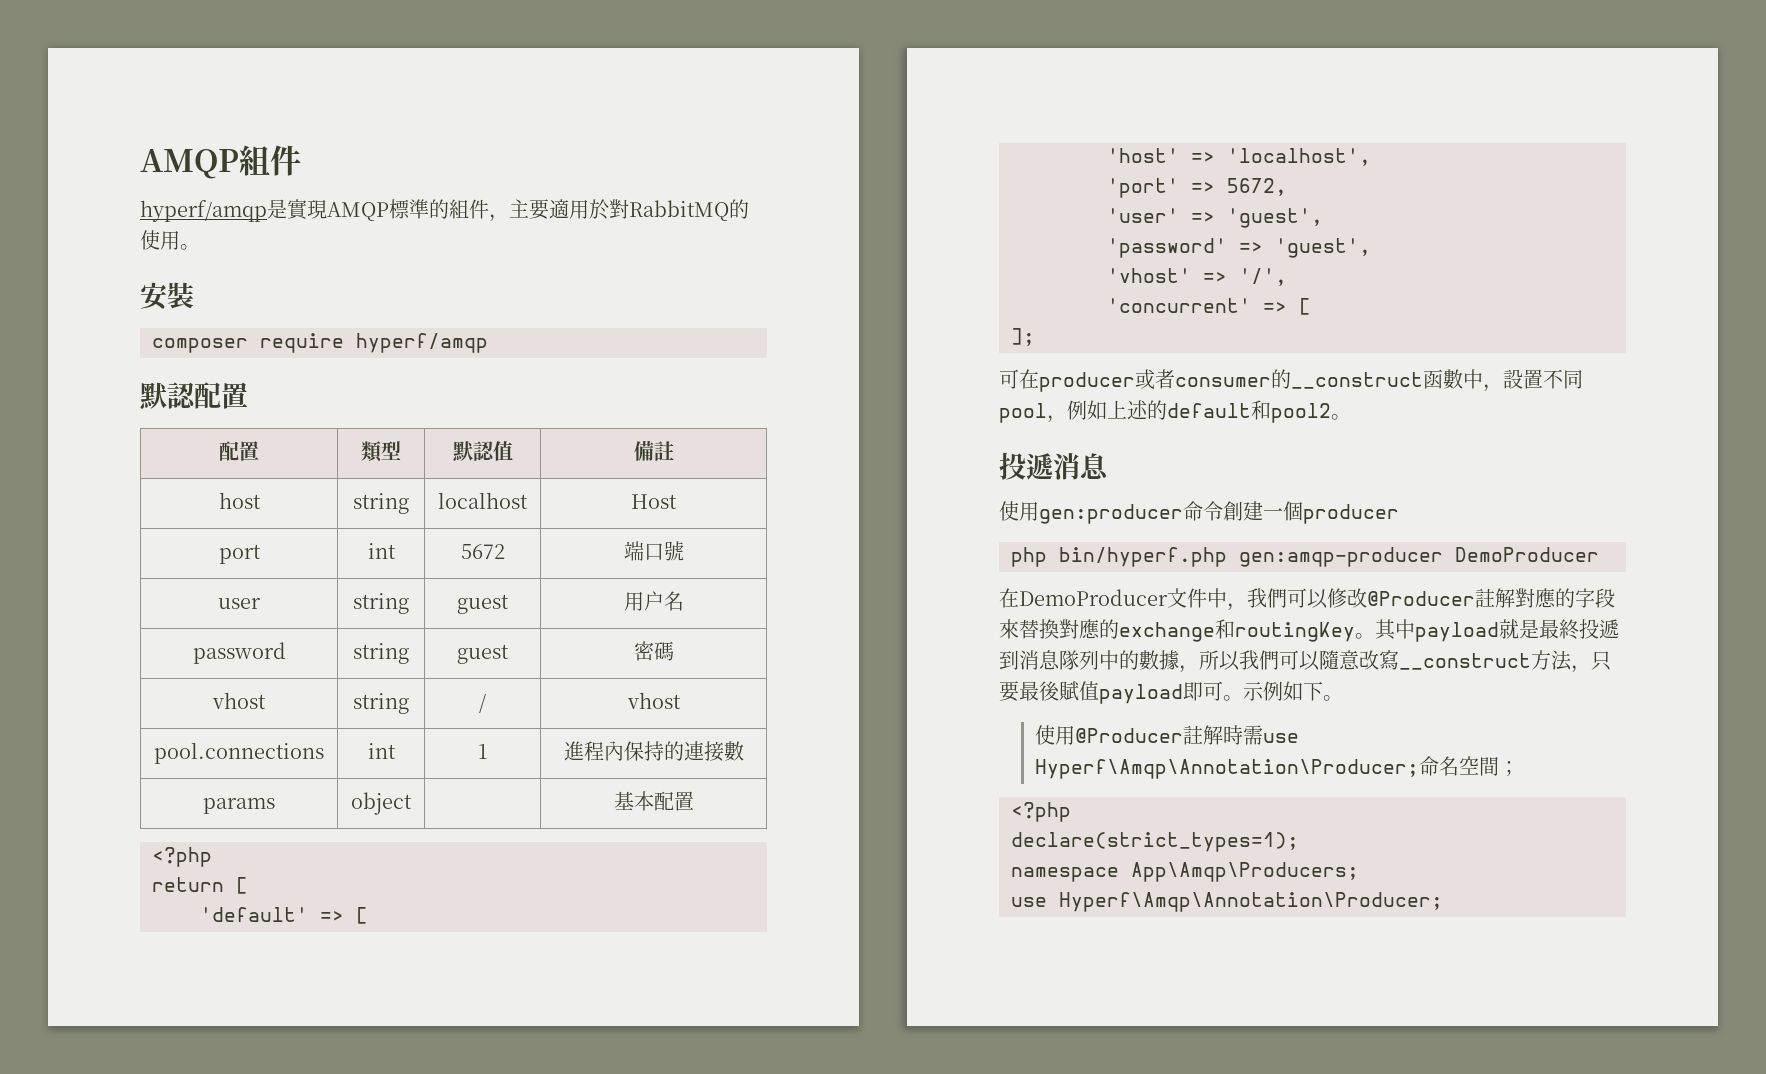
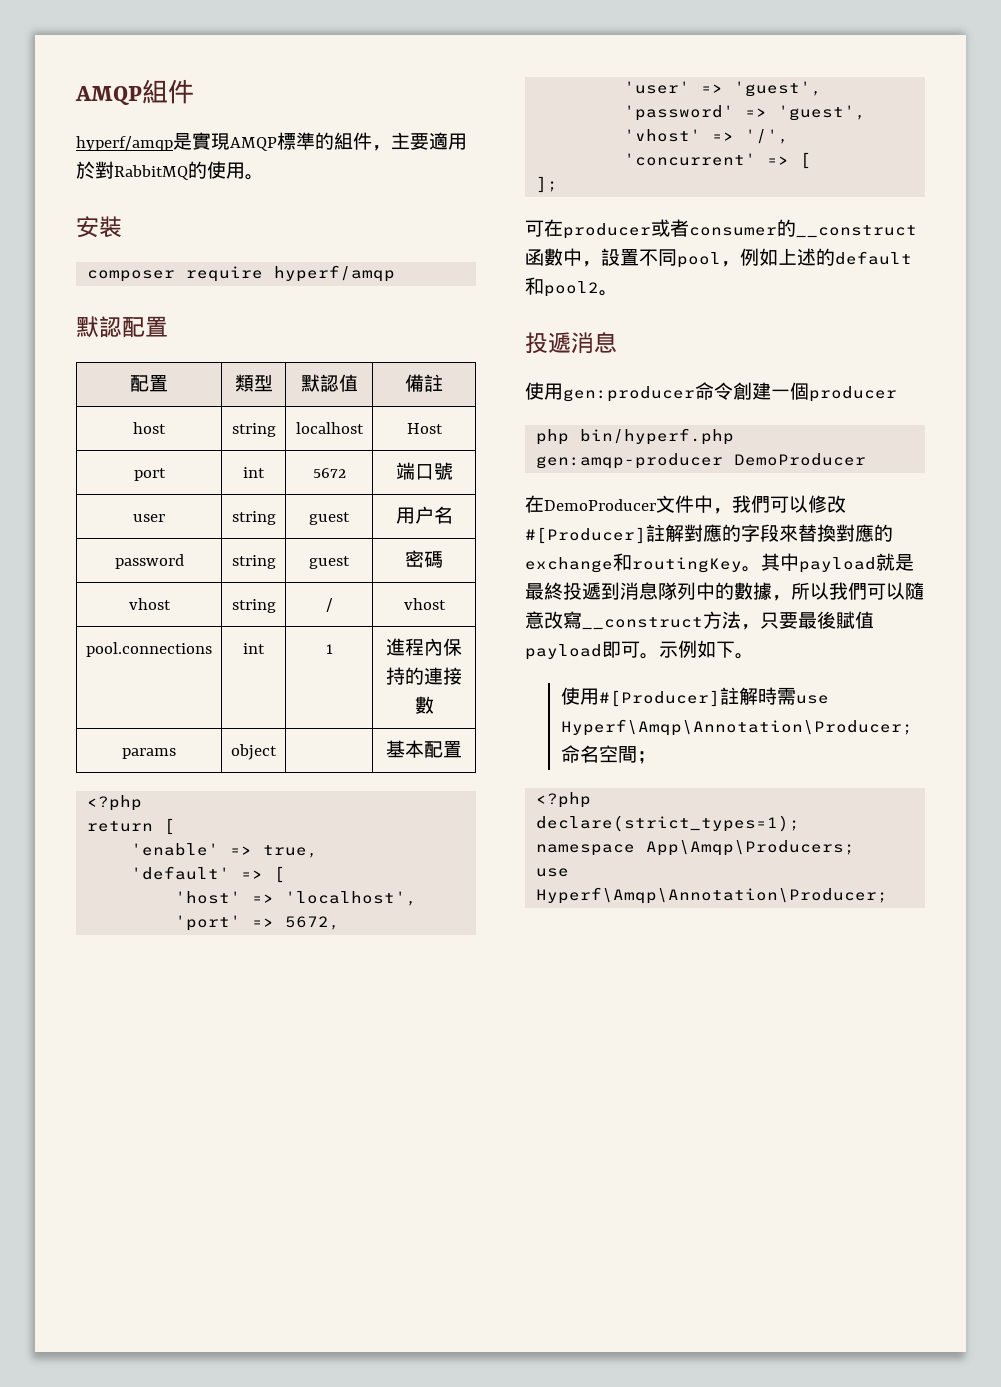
(248, 885) none -> [131,843,319,858] // 'enable' => true,
[1367,591,1475,606] @Producer -> [525,527,646,544] #[Producer]
[1074,728,1183,743] @Producer -> [598,690,720,707] #[Producer]

